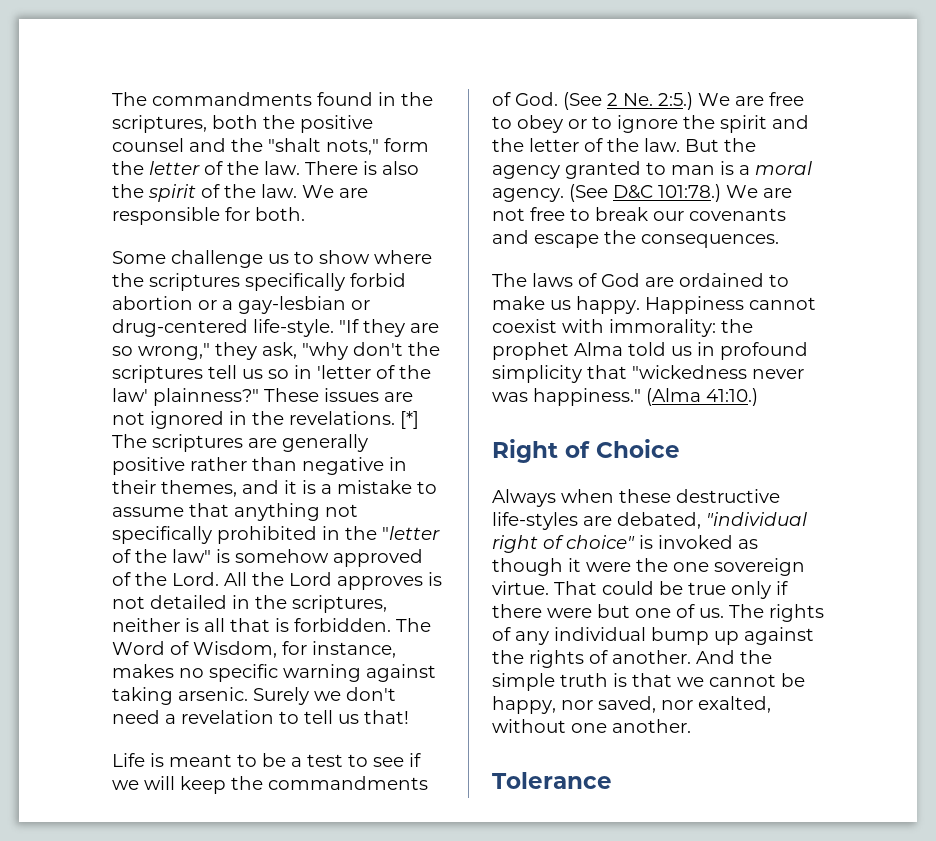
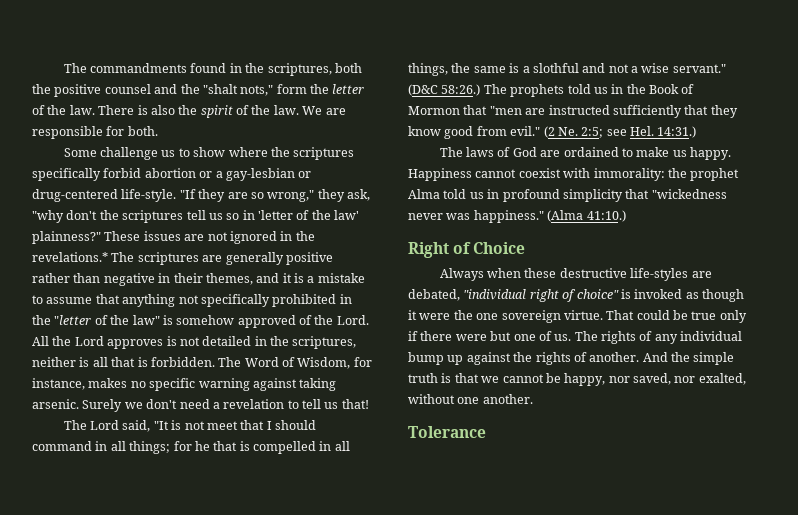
[289,411,419,429] revelations. [*] -> [32,252,108,262] revelations.*
[112,753,421,767] [112,776,428,794] [492,92,804,110] [492,115,809,133] [492,138,756,152] [492,161,812,179] [492,184,792,202] [492,207,786,221] [492,230,779,248] Life is meant to be a test to see if we will keep the commandments of God. (See 2 Ne. 2:5.) We are free to obey or to ignore the spirit and the letter of the law. But the agency granted to man is a moral agency. (See D&C 101:78.) We are not free to break our covenants and escape the consequences. -> [63,420,317,432] [32,441,350,454] [408,63,726,76] [408,84,695,97] [408,105,738,118] [408,126,697,139] The Lord said, "It is not meet that I should command in all things; for he that is compelled in all things, the same is a slothful and not a wise servant." (D&C 58:26.) The prophets told us in the Book of Mormon that "men are instructed sufficiently that they know good from evil." (2 Ne. 2:5; see Hel. 14:31.)

